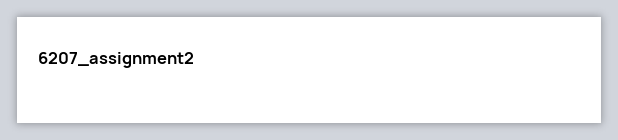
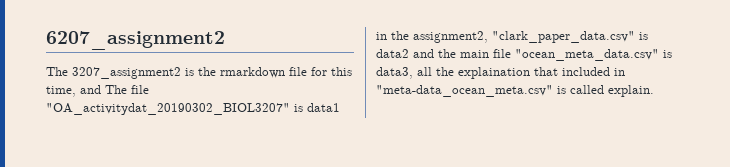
(194, 60) none -> [46,67,352,79] [46,85,149,97] [46,103,340,115] [376,31,648,43] [376,49,672,61] [376,67,625,79] [376,85,654,97] // The 3207_assignment2 is the rmarkdown file for this time, and The file "OA_activitydat_20190302_BIOL3207" is data1 in the assignment2, "clark_paper_data.csv" is data2 and the main file "ocean_meta_data.csv" is data3, all the explaination that included in "meta-data_ocean_meta.csv" is called explain.

